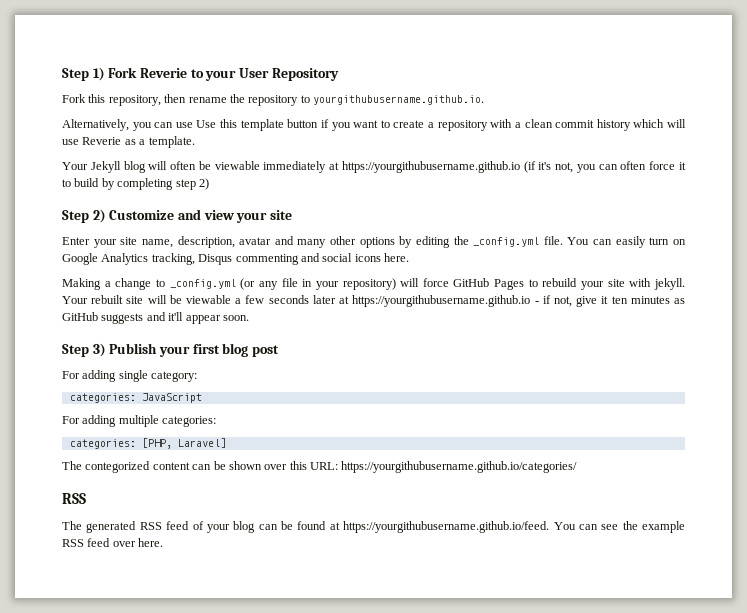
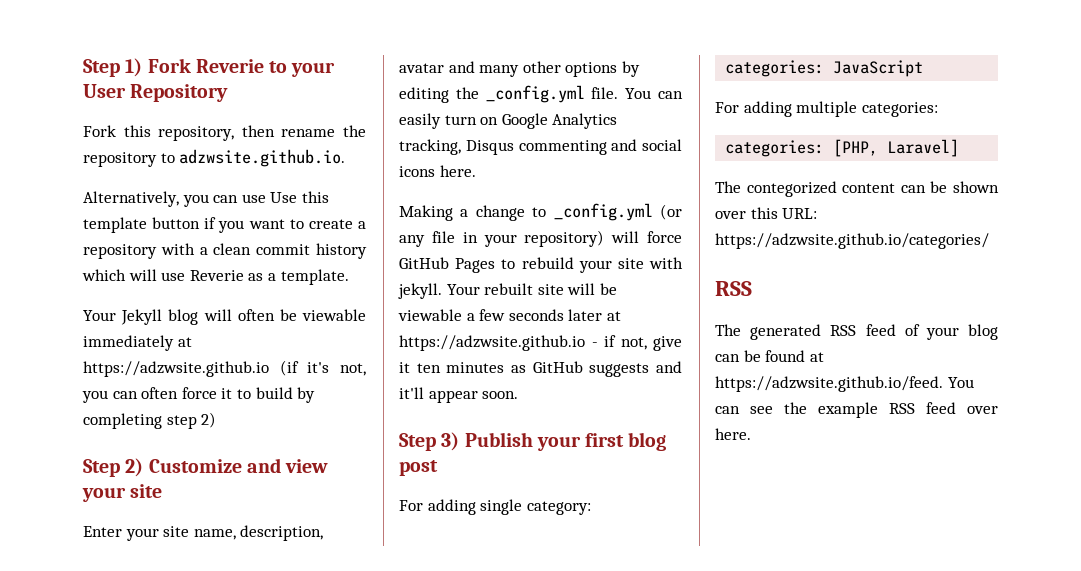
[313,95,484,105] yourgithubusername.github.io. -> [179,149,346,167] adzwsite.github.io.
[341,161,520,173] https://yourgithubusername.github.io -> [83,361,269,377] https://adzwsite.github.io
[352,295,531,307] https://yourgithubusername.github.io -> [399,335,585,351] https://adzwsite.github.io
[341,461,578,473] https://yourgithubusername.github.io/categories/ -> [715,233,989,249] https://adzwsite.github.io/categories/
[343,521,550,533] https://yourgithubusername.github.io/feed. -> [715,376,943,392] https://adzwsite.github.io/feed.

